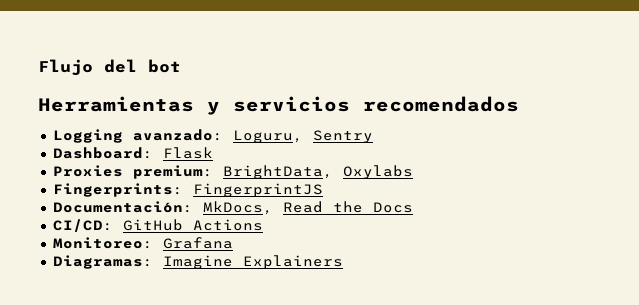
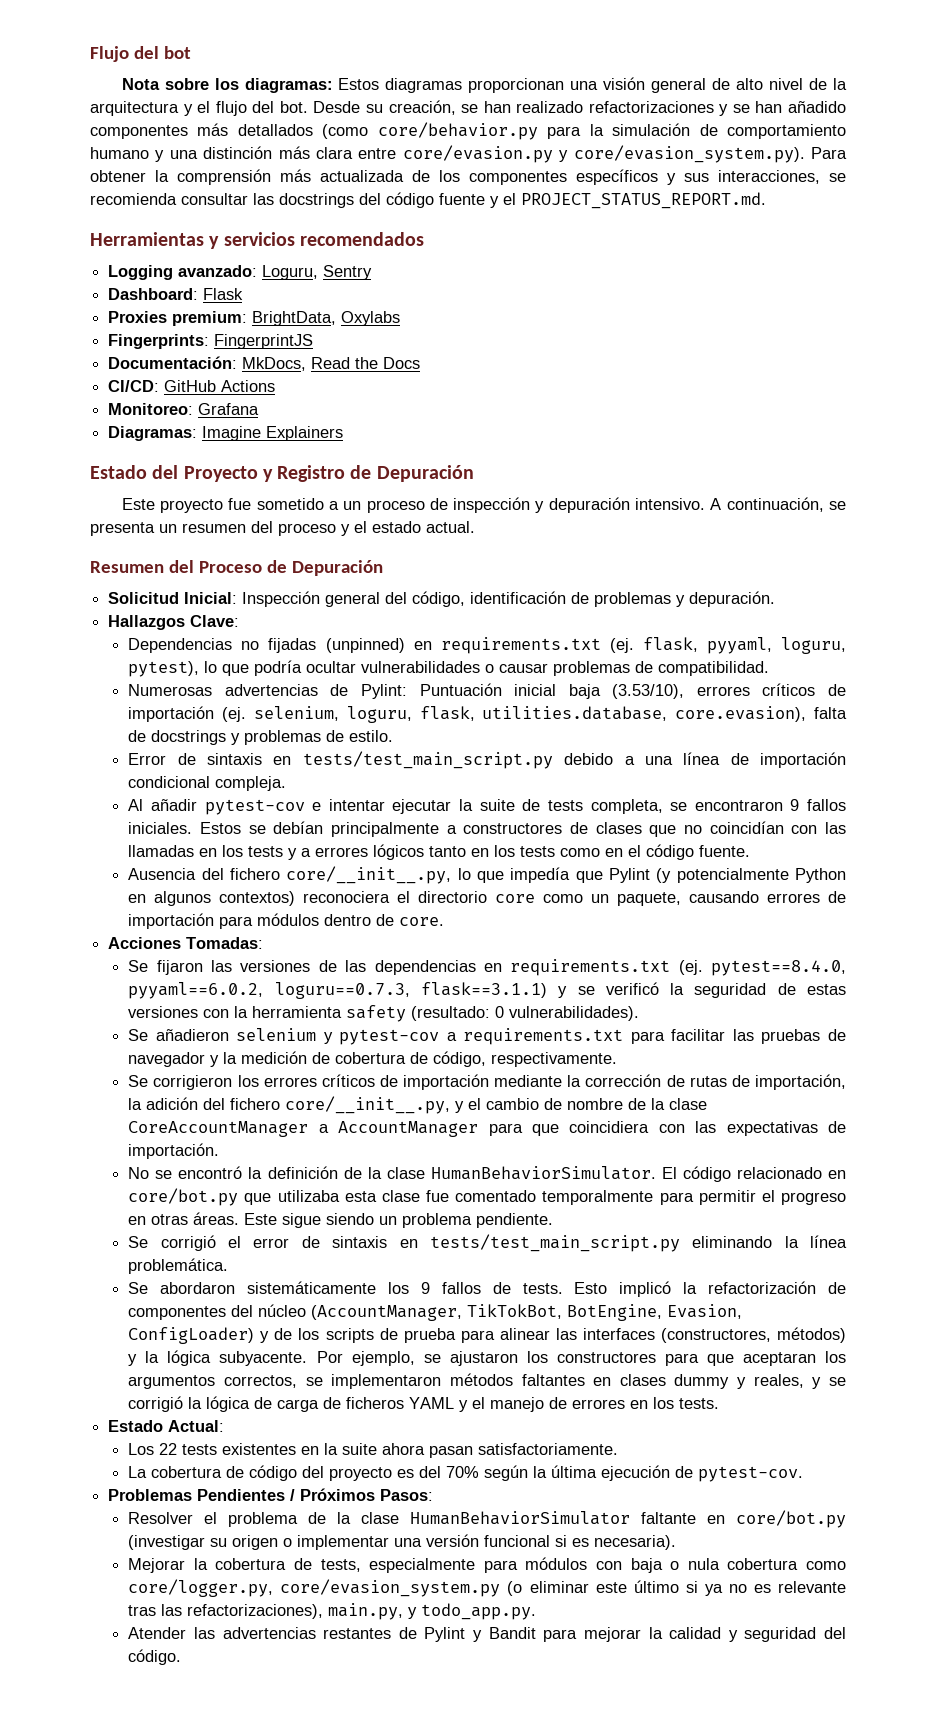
(181, 66) none -> [121,77,847,93] [90,100,846,116] [90,122,847,140] [90,145,847,163] [90,169,846,185] [90,192,766,209] // Nota sobre los diagramas: Estos diagramas proporcionan una visión general de alto nivel de la arquitectura y el flujo del bot. Desde su creación, se han realizado refactorizaciones y se han añadido componentes más detallados (como core/behavior.py para la simulación de comportamiento humano y una distinción más clara entre core/evasion.py y core/evasion_system.py). Para obtener la comprensión más actualizada de los componentes específicos y sus interacciones, se recomienda consultar las docstrings del código fuente y el PROJECT_STATUS_REPORT.md.
(343, 262) none -> [90,465,474,482] [121,497,846,513] [90,521,475,536] [90,560,383,576] [108,591,776,607] [108,615,240,630] [128,637,846,654] [128,660,770,677] [128,683,846,699] [128,706,847,723] [128,730,394,745] [128,751,846,769] [128,776,287,791] [128,799,847,815] [128,821,847,837] [128,844,751,860] [128,866,847,884] [128,891,847,906] [128,913,445,929] [108,937,264,949] [128,959,846,976] [128,982,846,999] [128,1005,640,1022] [128,1028,846,1045] [128,1051,618,1067] [128,1074,846,1090] [128,1096,708,1114] [128,1121,846,1137] [128,1143,220,1159] [128,1166,846,1182] [128,1188,846,1206] [128,1212,554,1228] [128,1234,847,1252] [128,1258,229,1274] [128,1281,846,1297] [128,1304,743,1321] [128,1327,846,1344] [128,1350,847,1366] [128,1373,846,1389] [128,1396,720,1412] [108,1420,225,1432] [128,1443,619,1458] [128,1465,804,1482] [108,1488,434,1501] [128,1510,846,1528] [128,1534,677,1550] [128,1557,847,1573] [128,1579,846,1597] [128,1603,537,1620] [128,1627,847,1642] [128,1649,182,1665] // Estado del Proyecto y Registro de Depuración // Este proyecto fue sometido a un proceso de inspección y depuración intensivo. A continuación, se presenta un resumen del proceso y el estado actual. // Resumen del Proceso de Depuración // Solicitud Inicial: Inspección general del código, identificación de problemas y depuración. // Hallazgos Clave: // Dependencias no fijadas (unpinned) en requirements.txt (ej. flask, pyyaml, loguru, pytest), lo que podría ocultar vulnerabilidades o causar problemas de compatibilidad. // Numerosas advertencias de Pylint: Puntuación inicial baja (3.53/10), errores críticos de importación (ej. selenium, loguru, flask, utilities.database, core.evasion), falta de docstrings y problemas de estilo. // Error de sintaxis en tests/test_main_script.py debido a una línea de importación condicional compleja. // Al añadir pytest-cov e intentar ejecutar la suite de tests completa, se encontraron 9 fallos iniciales. Estos se debían principalmente a constructores de clases que no coincidían con las llamadas en los tests y a errores lógicos tanto en los tests como en el código fuente. // Ausencia del fichero core/__init__.py, lo que impedía que Pylint (y potencialmente Python en algunos contextos) reconociera el directorio core como un paquete, causando errores de importación para módulos dentro de core. // Acciones Tomadas: // Se fijaron las versiones de las dependencias en requirements.txt (ej. pytest==8.4.0, pyyaml==6.0.2, loguru==0.7.3, flask==3.1.1) y se verificó la seguridad de estas versiones con la herramienta safety (resultado: 0 vulnerabilidades). // Se añadieron selenium y pytest-cov a requirements.txt para facilitar las pruebas de navegador y la medición de cobertura de código, respectivamente. // Se corrigieron los errores críticos de importación mediante la corrección de rutas de importación, la adición del fichero core/__init__.py, y el cambio de nombre de la clase CoreAccountManager a AccountManager para que coincidiera con las expectativas de importación. // No se encontró la definición de la clase HumanBehaviorSimulator. El código relacionado en core/bot.py que utilizaba esta clase fue comentado temporalmente para permitir el progreso en otras áreas. Este sigue siendo un problema pendiente. // Se corrigió el error de sintaxis en tests/test_main_script.py eliminando la línea problemática. // Se abordaron sistemáticamente los 9 fallos de tests. Esto implicó la refactorización de componentes del núcleo (AccountManager, TikTokBot, BotEngine, Evasion, ConfigLoader) y de los scripts de prueba para alinear las interfaces (constructores, métodos) y la lógica subyacente. Por ejemplo, se ajustaron los constructores para que aceptaran los argumentos correctos, se implementaron métodos faltantes en clases dummy y reales, y se corrigió la lógica de carga de ficheros YAML y el manejo de errores en los tests. // Estado Actual: // Los 22 tests existentes en la suite ahora pasan satisfactoriamente. // La cobertura de código del proyecto es del 70% según la última ejecución de pytest-cov. // Problemas Pendientes / Próximos Pasos: // Resolver el problema de la clase HumanBehaviorSimulator faltante en core/bot.py (investigar su origen o implementar una versión funcional si es necesaria). // Mejorar la cobertura de tests, especialmente para módulos con baja o nula cobertura como core/logger.py, core/evasion_system.py (o eliminar este último si ya no es relevante tras las refactorizaciones), main.py, y todo_app.py. // Atender las advertencias restantes de Pylint y Bandit para mejorar la calidad y seguridad del código.

